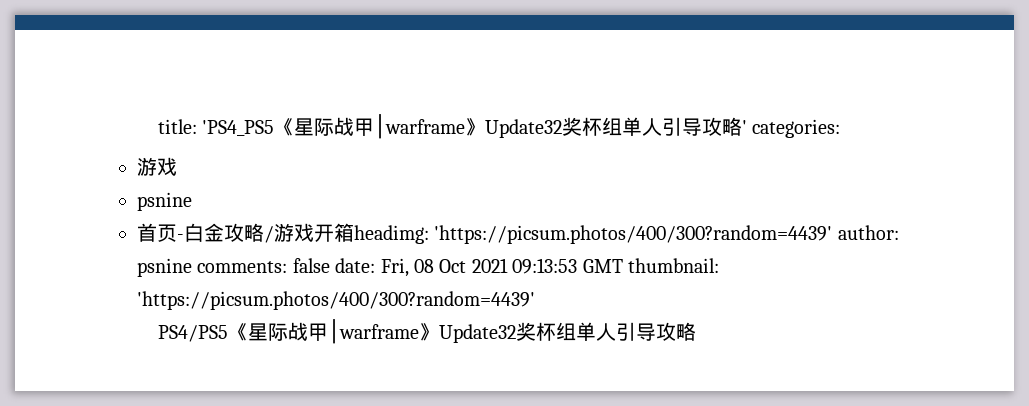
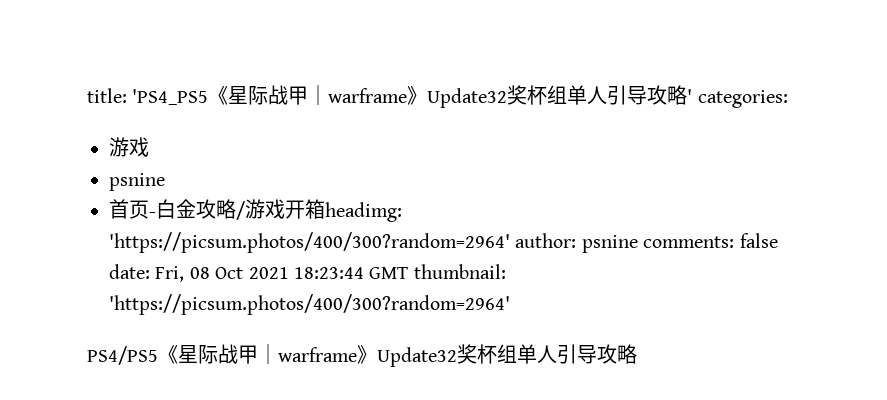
[434,225,833,244] 'https://picsum.photos/400/300?random=4439' -> [109,232,510,253] 'https://picsum.photos/400/300?random=2964'
[512,258,578,274] 09:13:53 -> [294,267,364,279] 18:23:44
[137,291,535,310] 'https://picsum.photos/400/300?random=4439' -> [109,294,510,315] 'https://picsum.photos/400/300?random=2964'

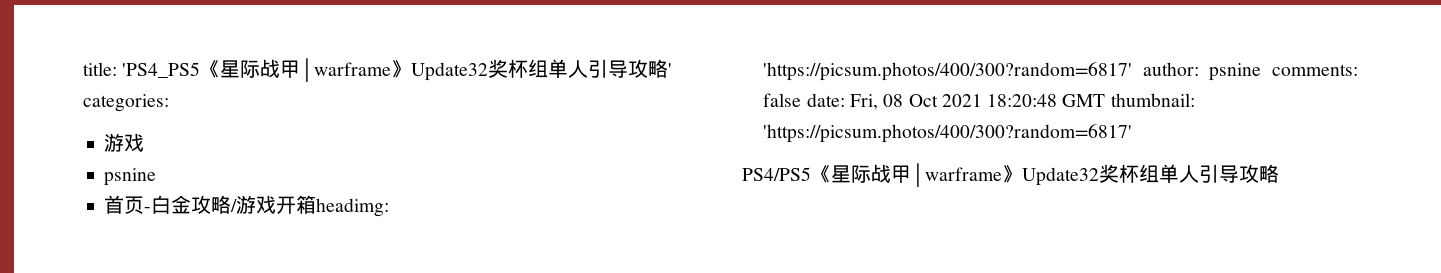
[109,232,510,253] 'https://picsum.photos/400/300?random=2964' -> [763,62,1133,81] 'https://picsum.photos/400/300?random=6817'
[294,267,364,279] 18:23:44 -> [987,94,1058,107] 18:20:48
[109,294,510,315] 'https://picsum.photos/400/300?random=2964' -> [763,124,1133,143] 'https://picsum.photos/400/300?random=6817'

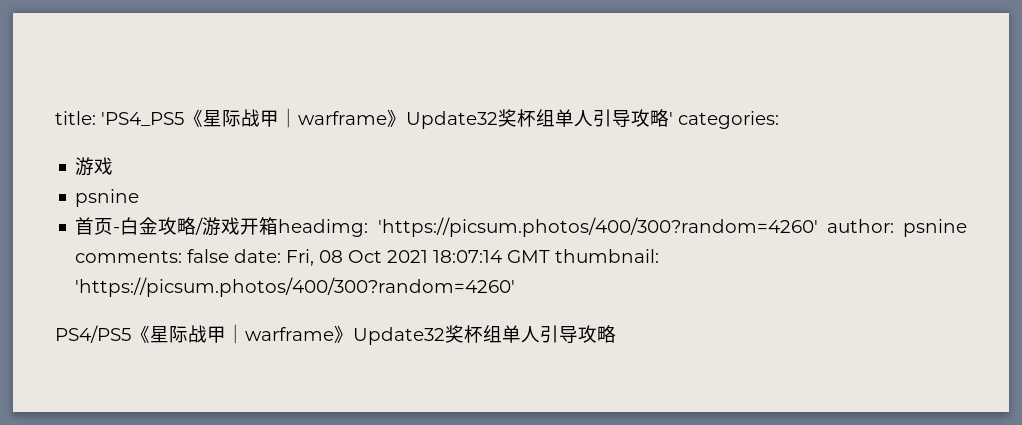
[763,62,1133,81] 'https://picsum.photos/400/300?random=6817' -> [377,217,818,237] 'https://picsum.photos/400/300?random=4260'
[987,94,1058,107] 18:20:48 -> [433,250,503,263] 18:07:14
[763,124,1133,143] 'https://picsum.photos/400/300?random=6817' -> [75,277,516,297] 'https://picsum.photos/400/300?random=4260'

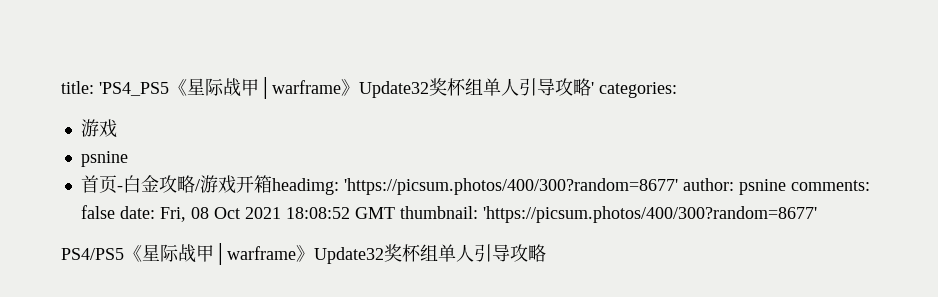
[377,217,818,237] 'https://picsum.photos/400/300?random=4260' -> [343,178,678,195] 'https://picsum.photos/400/300?random=8677'
[433,250,503,263] 18:07:14 -> [285,207,350,219] 18:08:52
[75,277,516,297] 'https://picsum.photos/400/300?random=4260' -> [482,206,817,223] 'https://picsum.photos/400/300?random=8677'

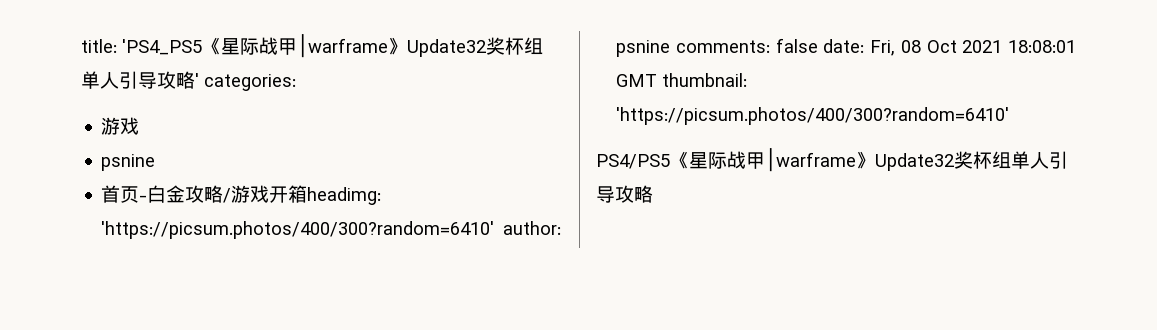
[343,178,678,195] 'https://picsum.photos/400/300?random=8677' -> [101,221,495,239] 'https://picsum.photos/400/300?random=6410'
[285,207,350,219] 18:08:52 -> [1008,40,1076,53] 18:08:01
[482,206,817,223] 'https://picsum.photos/400/300?random=8677' -> [616,107,1010,125] 'https://picsum.photos/400/300?random=6410'

